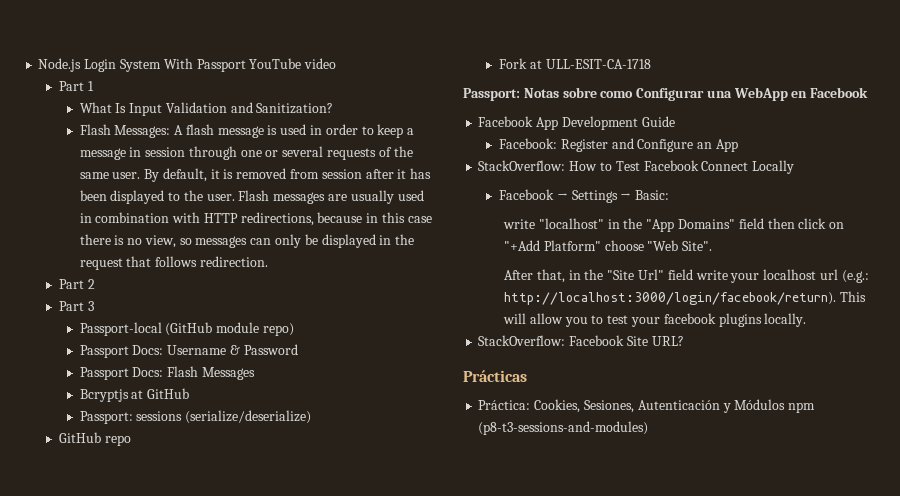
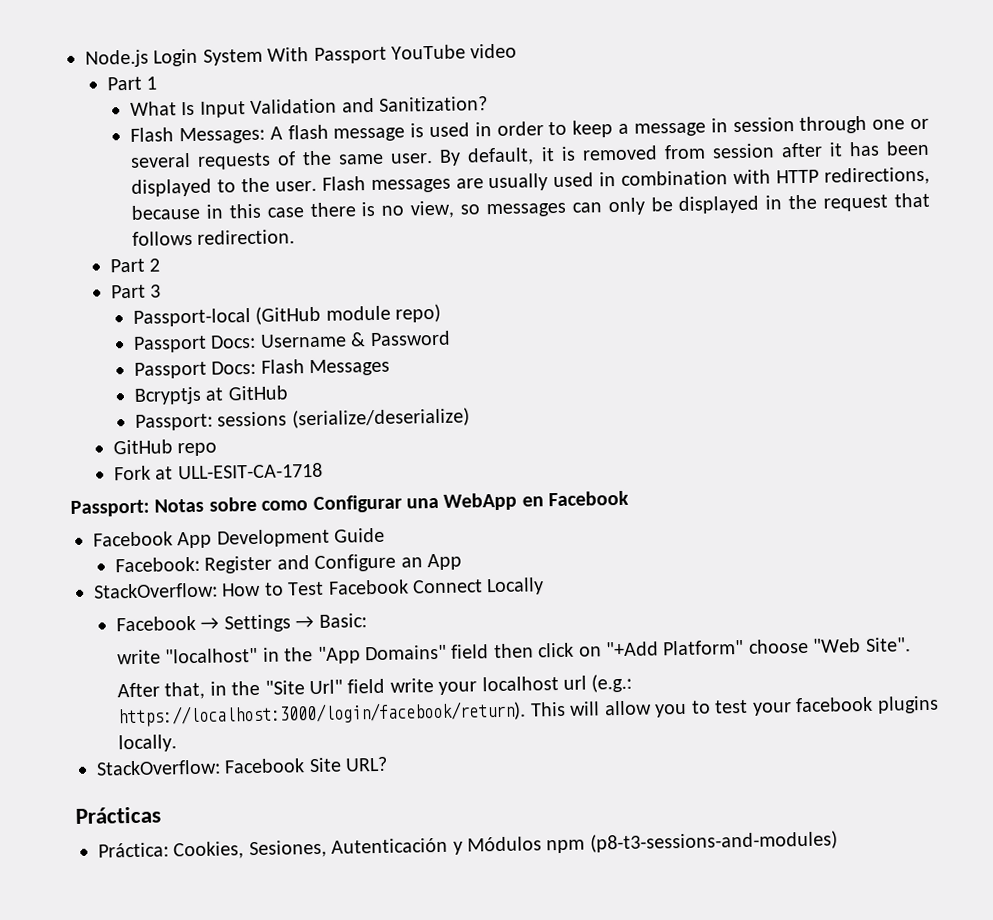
[504,292,837,305] http://localhost:3000/login/facebook/return). -> [118,700,527,728] https://localhost:3000/login/facebook/return).

